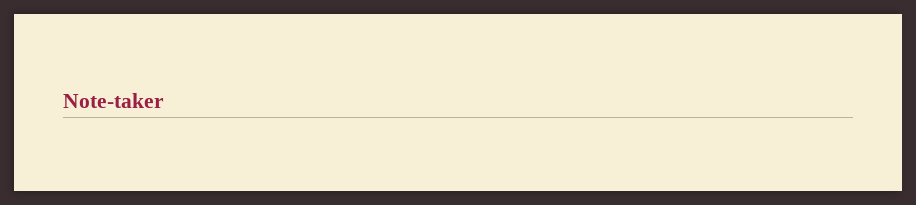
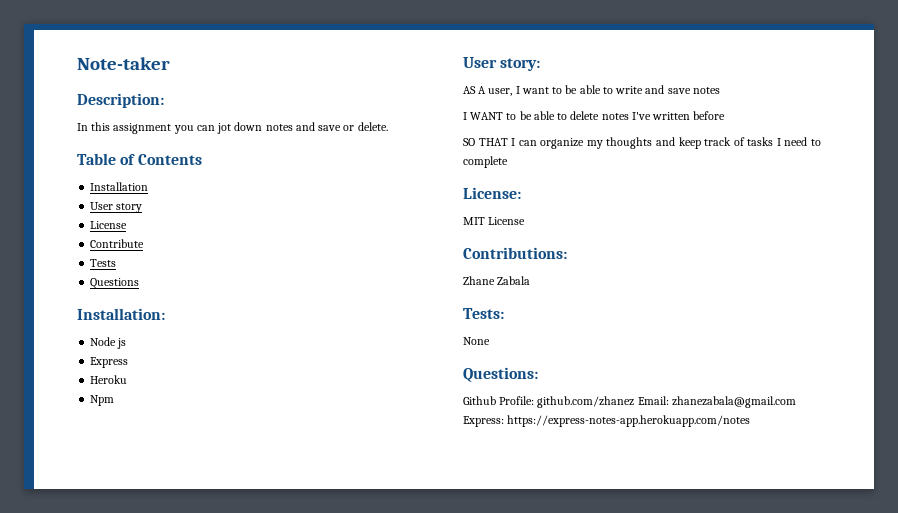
(164, 100) none -> [77,93,164,108] [77,122,388,134] [77,153,202,165] [90,182,149,191] [90,202,143,213] [90,221,128,229] [90,239,145,248] [90,259,117,267] [90,278,140,289] [77,308,165,320] [90,337,127,349] [90,357,129,368] [90,375,128,384] [90,395,115,406] [463,57,541,71] [463,85,720,96] [463,111,726,120] [463,137,821,149] [463,156,508,168] [463,187,521,199] [463,217,526,225] [463,247,567,259] [463,276,531,285] [463,308,504,319] [463,337,490,345] [463,367,538,382] [463,396,796,408] [463,415,751,427] // Description: // In this assignment you can jot down notes and save or delete. // Table of Contents // Installation // User story // License // Contribute // Tests // Questions // Installation: // Node js // Express // Heroku // Npm // User story: // AS A user, I want to be able to write and save notes // I WANT to be able to delete notes I've written before // SO THAT I can organize my thoughts and keep track of tasks I need to complete // License: // MIT License // Contributions: // Zhane Zabala // Tests: // None // Questions: // Github Profile: github.com/zhanez Email: zhanezabala@gmail.com Express: https://express-notes-app.herokuapp.com/notes

